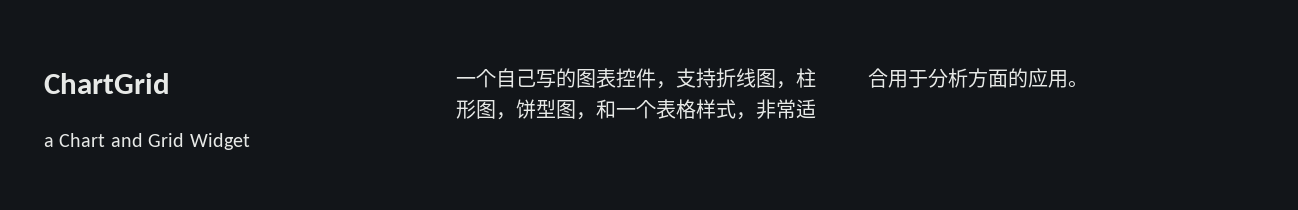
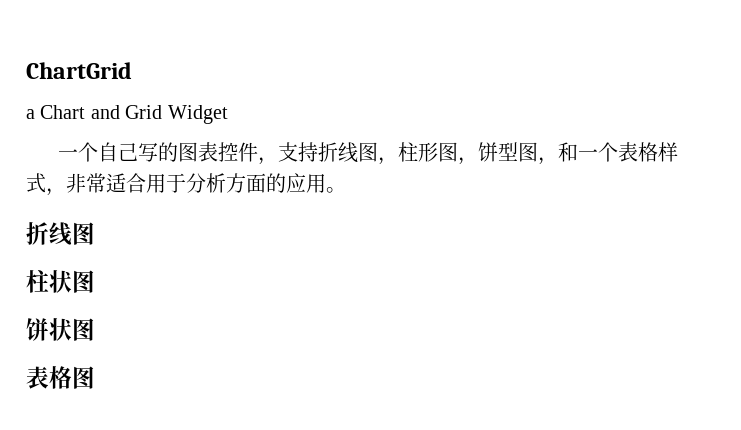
(1088, 84) none -> [26,222,95,246] [26,270,95,293] [26,318,95,341] [26,366,95,389] // 折线图 // 柱状图 // 饼状图 // 表格图

